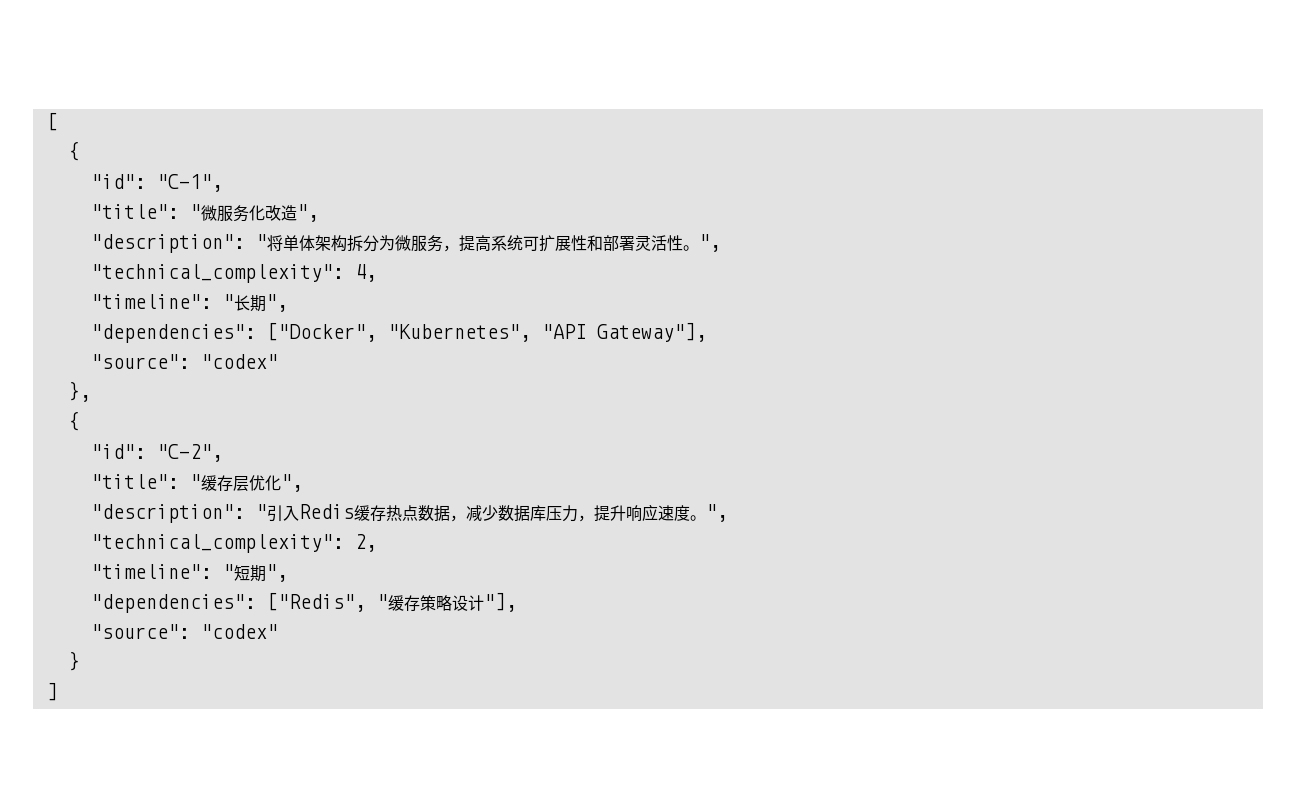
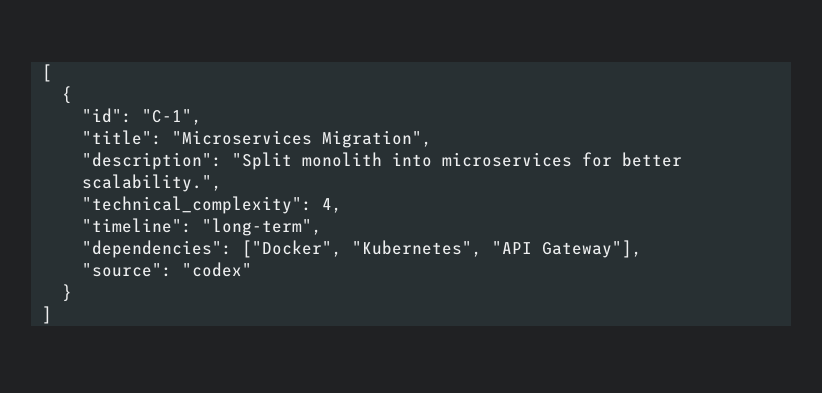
[189,204,319,222] [90,234,721,253] "微服务化改造", // "description": "将单体架构拆分为微服务，提高系统可扩展性和部署灵活性。", -> [171,130,432,148] [81,152,682,170] [81,174,222,192] "Microservices Migration", // "description": "Split monolith into microservices for better scalability.",
[222,294,288,312] "长期", -> [201,218,322,236] "long-term",
[68,381,91,402] [68,411,80,431] [90,444,223,462] [90,474,303,492] [90,504,728,523] [90,534,377,553] [90,564,288,582] [90,592,517,613] [90,624,278,639] // }, // { // "id": "C-2", // "title": "缓存层优化", // "description": "引入Redis缓存热点数据，减少数据库压力，提升响应速度。", // "technical_complexity": 2, // "timeline": "短期", // "dependencies": ["Redis", "缓存策略设计"], // "source": "codex" -> (252, 269) none

